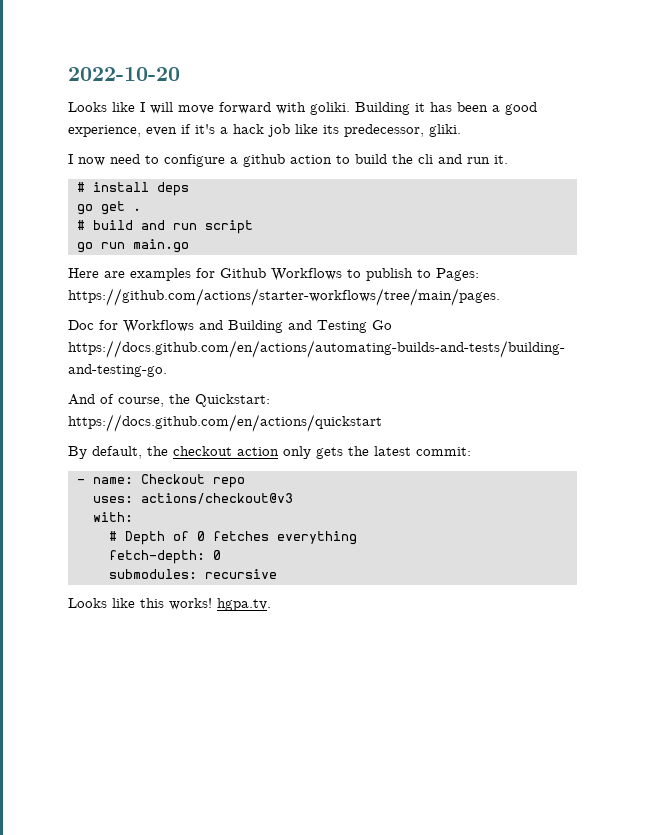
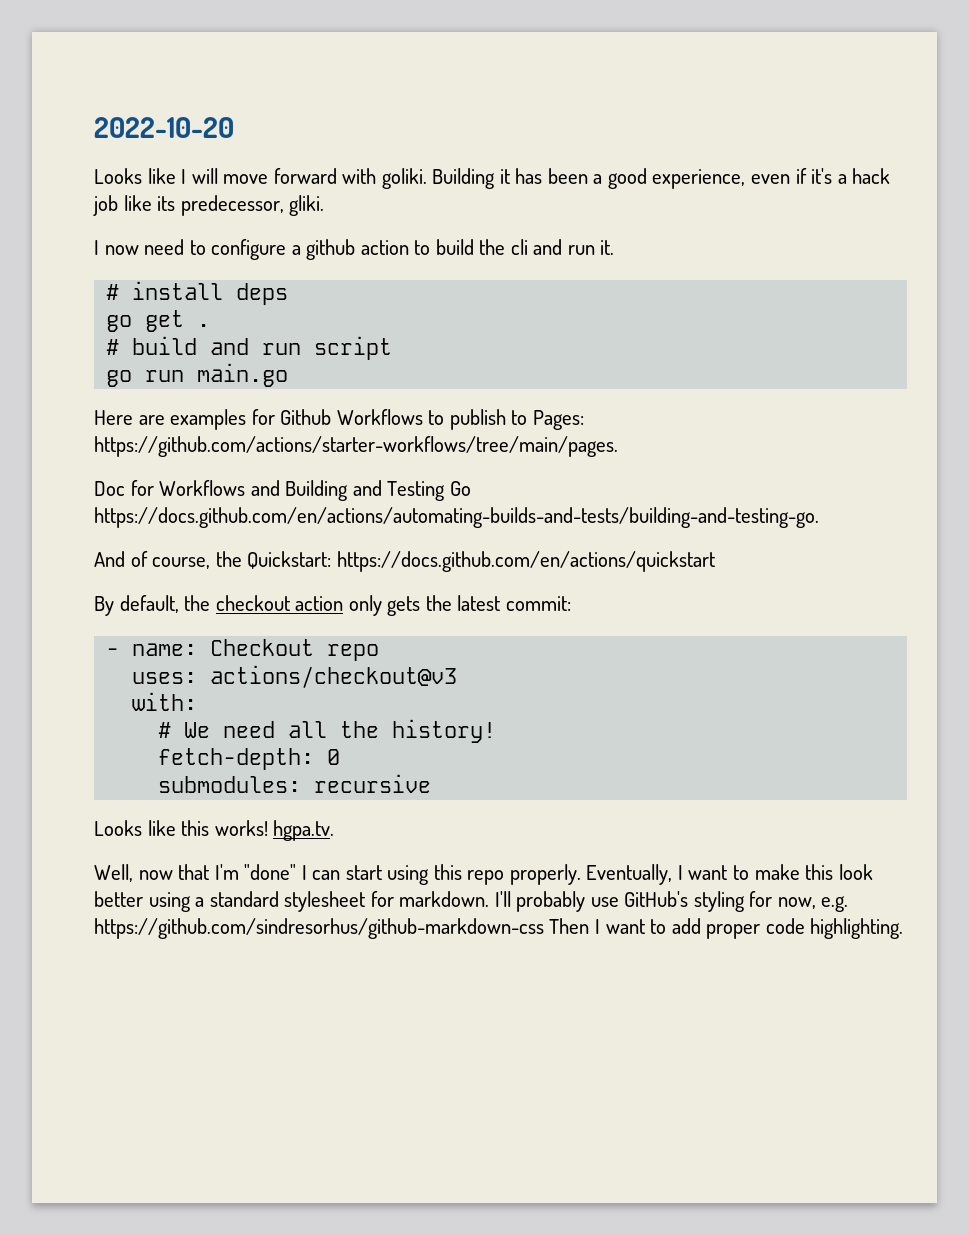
[124,531,357,545] Depth of 0 fetches everything -> [184,719,497,743] We need all the history!
(271, 604) none -> [94,864,873,885] [94,891,849,912] [94,918,904,939] // Well, now that I'm "done" I can start using this repo properly. Eventually, I want to make this look better using a standard stylesheet for markdown. I'll probably use GitHub's styling for now, e.g. https://github.com/sindresorhus/github-markdown-css Then I want to add proper code highlighting.

